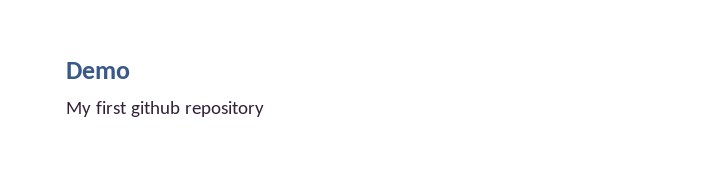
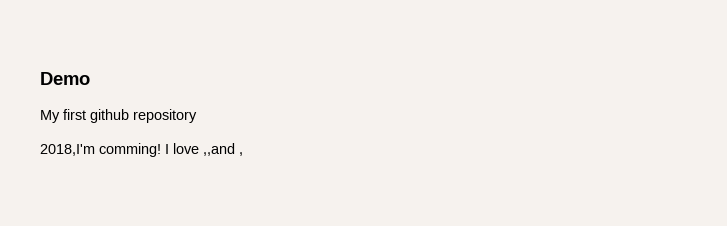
(264, 109) none -> [40,143,243,157] // 2018,I'm comming! I love ,,and ,

